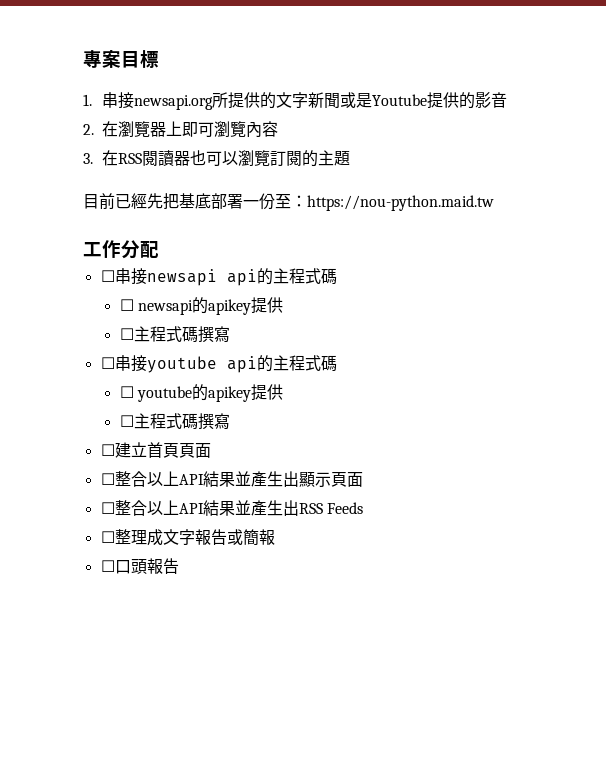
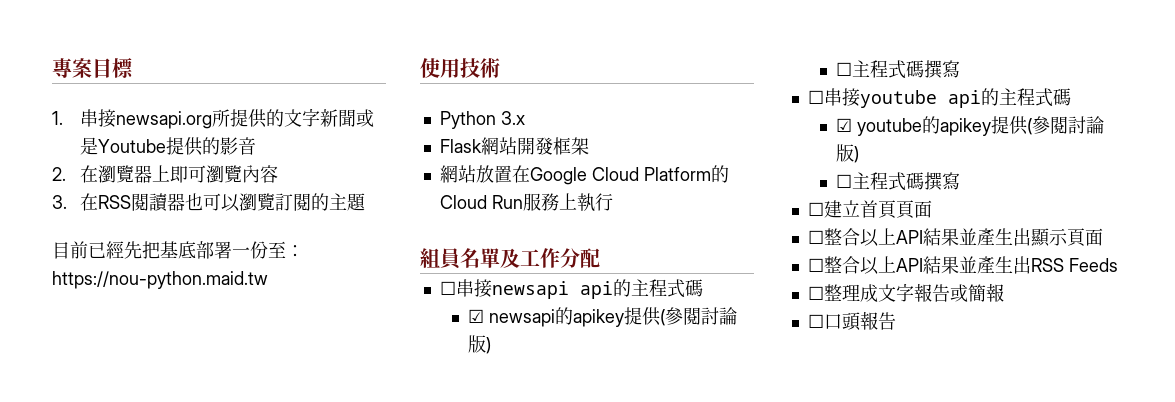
(494, 203) none -> [420,58,500,78] [439,111,525,129] [439,137,589,155] [439,165,729,185] [439,193,613,211] [420,248,520,269] 使用技術 // Python 3.x // Flask網站開發框架 // 網站放置在Google Cloud Platform的Cloud Run服務上執行 // 組員名單及
[119,299,134,311] ☐ -> [468,309,485,323] ☑
(284, 305) none -> [660,307,738,326] [468,335,492,354] (參閱討論版)
[119,386,134,398] ☐ -> [836,118,853,132] ☑
(284, 392) none -> [1027,116,1105,135] [836,144,860,163] (參閱討論版)

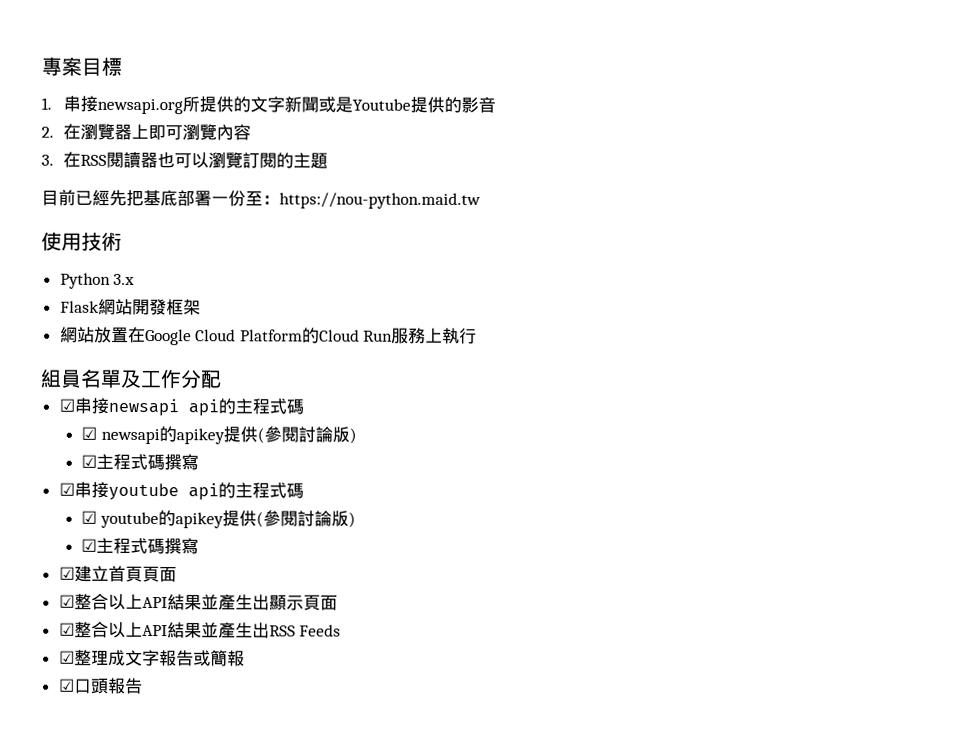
[439,281,456,295] ☐ -> [58,398,75,412] ☑
[836,60,961,79] [807,90,824,104] ☐主程式碼撰寫 // ☐ -> [81,453,200,471] [58,482,75,496] ☑主程式碼撰寫 // ☑
[836,172,961,191] [807,202,824,216] ☐主程式碼撰寫 // ☐ -> [81,537,200,555] [58,566,75,580] ☑主程式碼撰寫 // ☑
[807,230,824,244] ☐ -> [58,594,75,608] ☑
[807,258,824,272] ☐ -> [58,622,75,636] ☑
[807,286,824,300] ☐ -> [58,650,75,664] ☑
[807,314,824,328] ☐ -> [58,678,75,692] ☑

